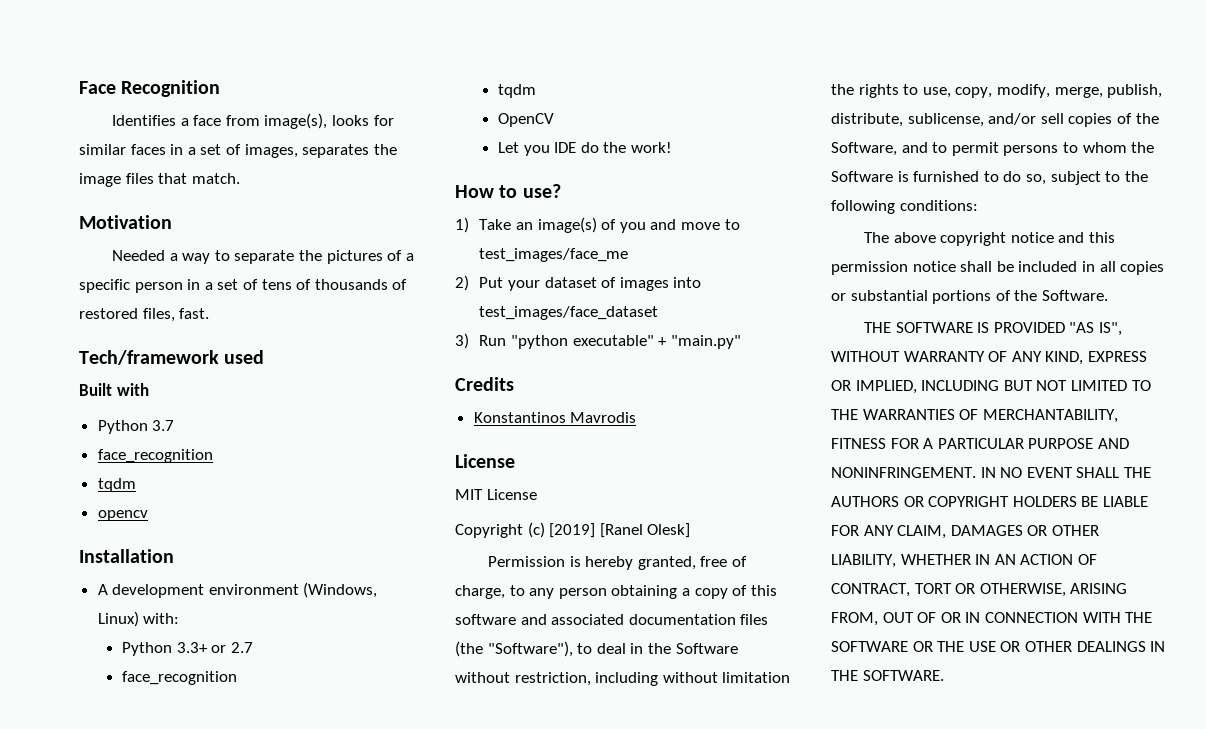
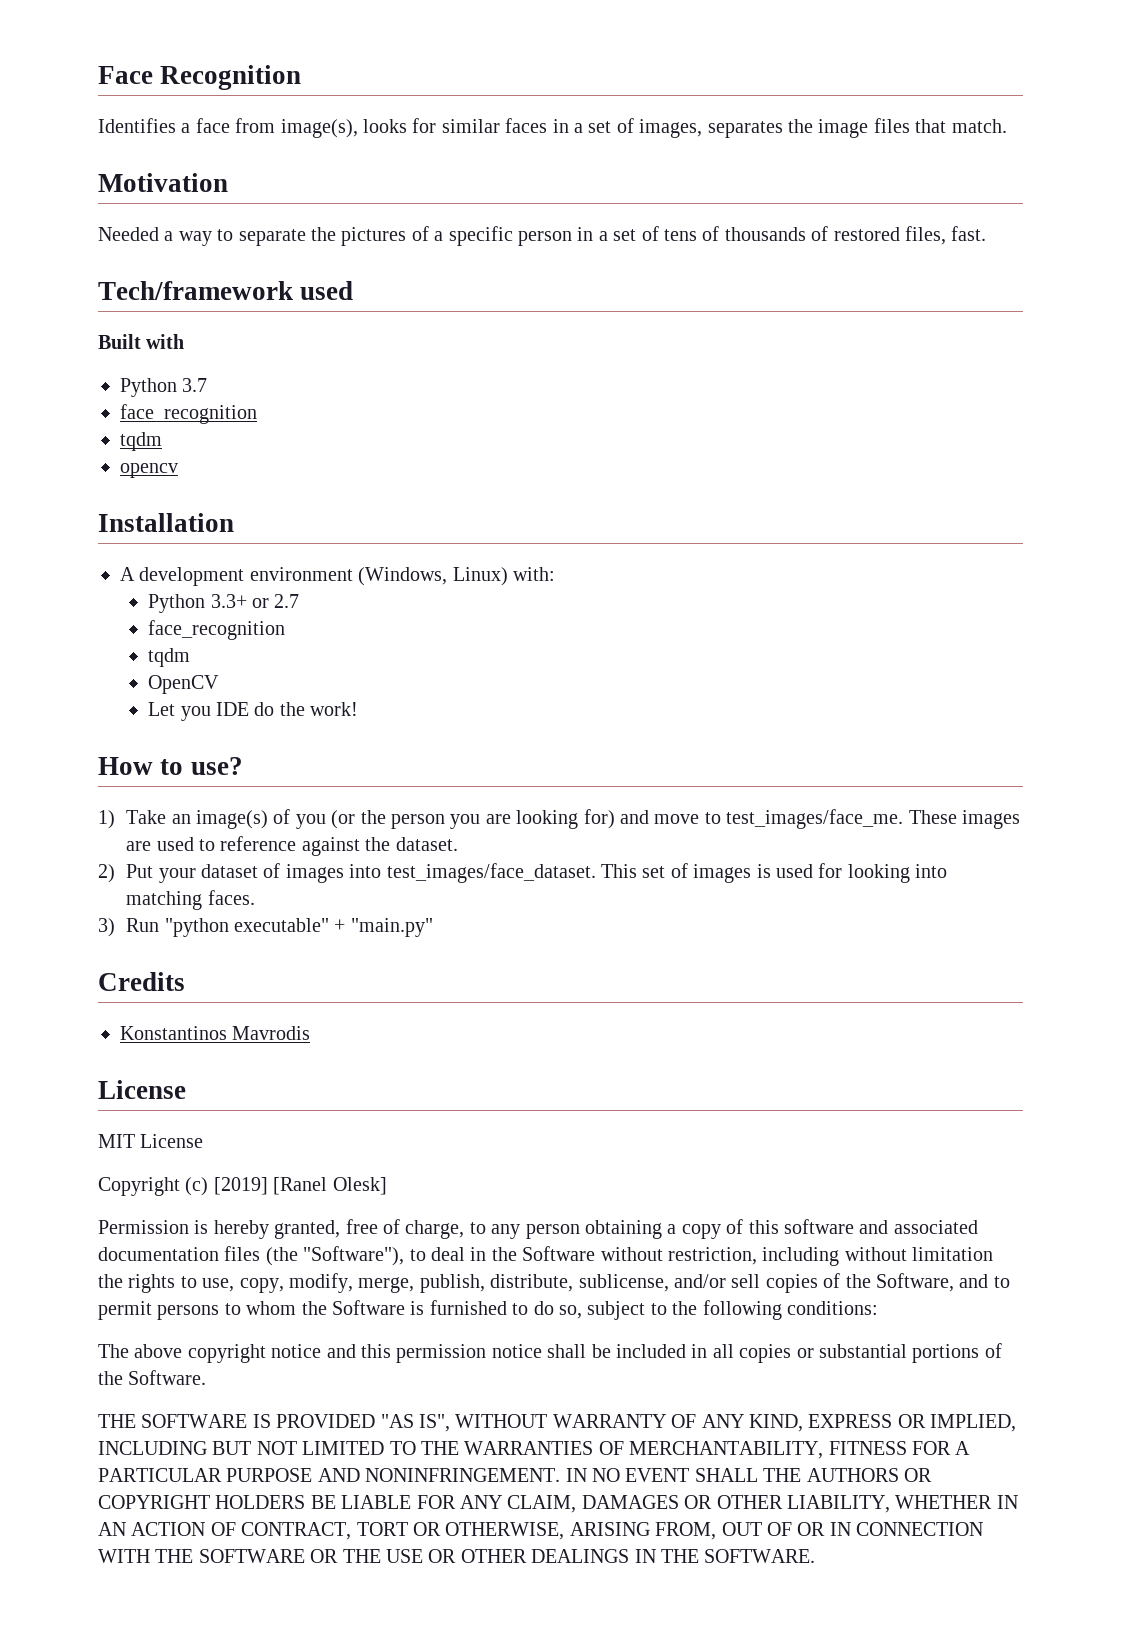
[650,219,740,230] [479,248,629,262] and move to test_images/face_me -> [331,809,1020,829] [126,836,458,856] (or the person you are looking for) and move to test_images/face_me. These images are used to reference against the dataset.
[479,306,659,320] test_images/face_dataset -> [386,863,948,883] [126,890,255,910] test_images/face_dataset. This set of images is used for looking into matching faces.

